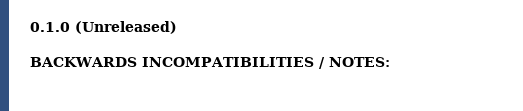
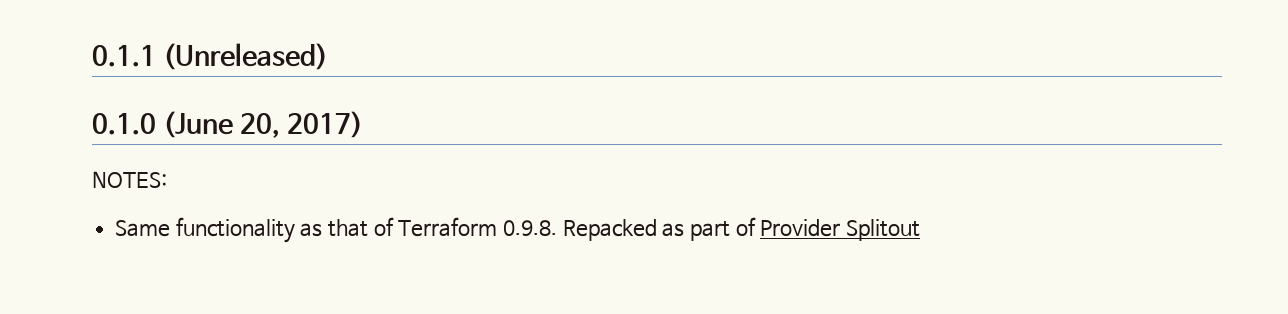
[30,22,70,32] 0.1.0 -> [92,45,156,67] 0.1.1
[30,57,390,69] BACKWARDS INCOMPATIBILITIES / NOTES: -> [92,111,364,138] [92,171,167,188] [115,217,921,243] 0.1.0 (June 20, 2017) // NOTES: // Same functionality as that of Terraform 0.9.8. Repacked as part of Provider Splitout

